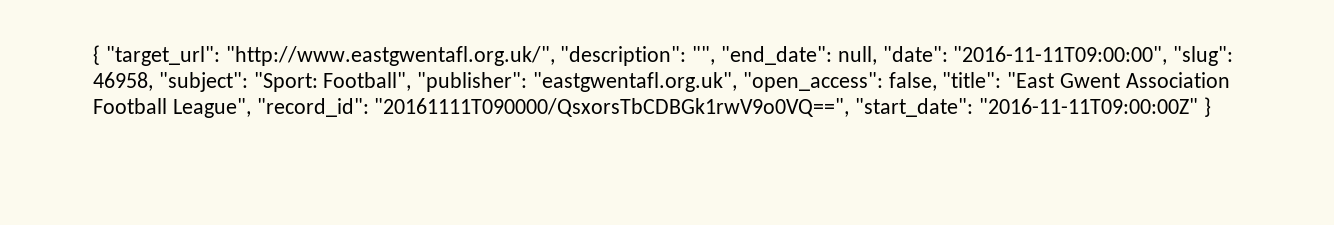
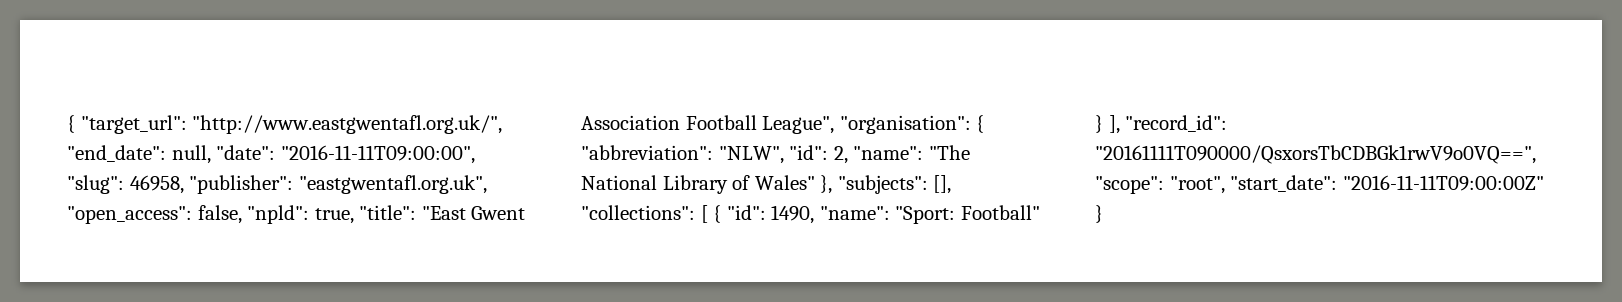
[560,46,716,66] "description": "", -> (503, 124) none
[158,72,412,92] "subject": "Sport: Football", -> (184, 184) none
(937, 81) none -> [247,205,354,224] "npld": true,
[256,98,850,117] "record_id": "20161111T090000/QsxorsTbCDBGk1rwV9o0VQ==", -> [839,115,985,134] [581,145,970,164] [581,175,952,194] [581,205,1040,224] [1095,115,1228,134] [1095,145,1536,164] [1095,176,1225,194] "organisation": { "abbreviation": "NLW", "id": 2, "name": "The National Library of Wales" }, "subjects": [], "collections": [ { "id": 1490, "name": "Sport: Football" } ], "record_id": "20161111T090000/QsxorsTbCDBGk1rwV9o0VQ==", "scope": "root",

